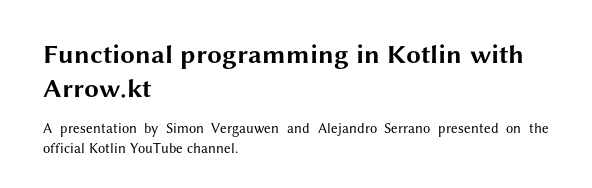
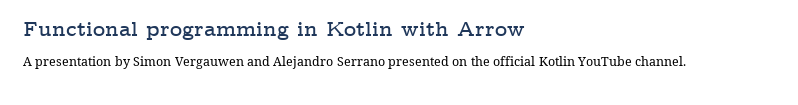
[43,79,152,98] Arrow.kt -> [457,22,525,36] Arrow

